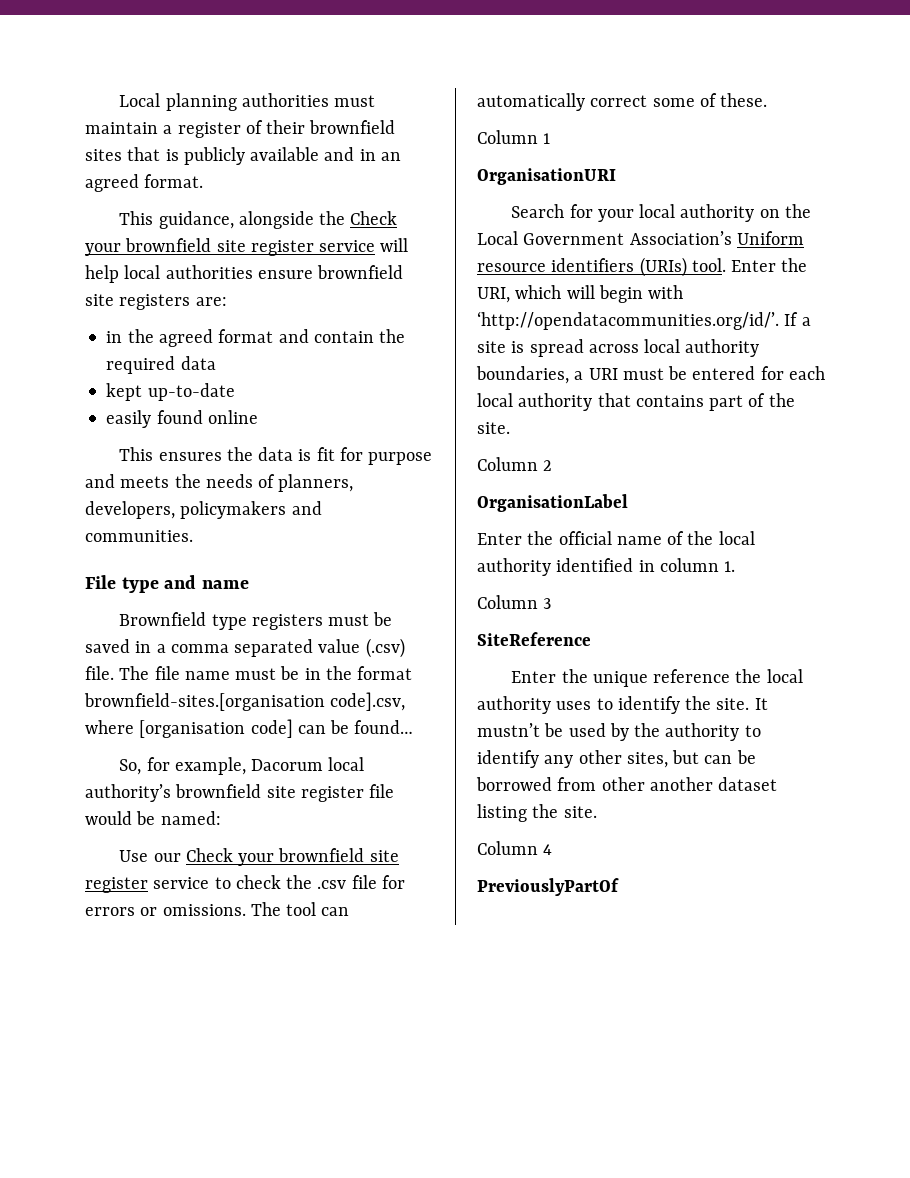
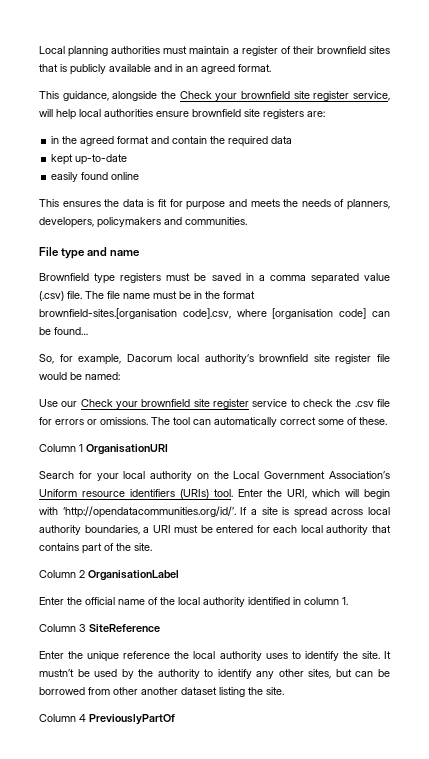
[319,240,376,252] service -> [353,91,390,101] service,
(551, 138) // -> (83, 448) none
(553, 465) // -> (85, 574) none
(552, 603) // -> (86, 628) none
(553, 849) // -> (86, 718) none

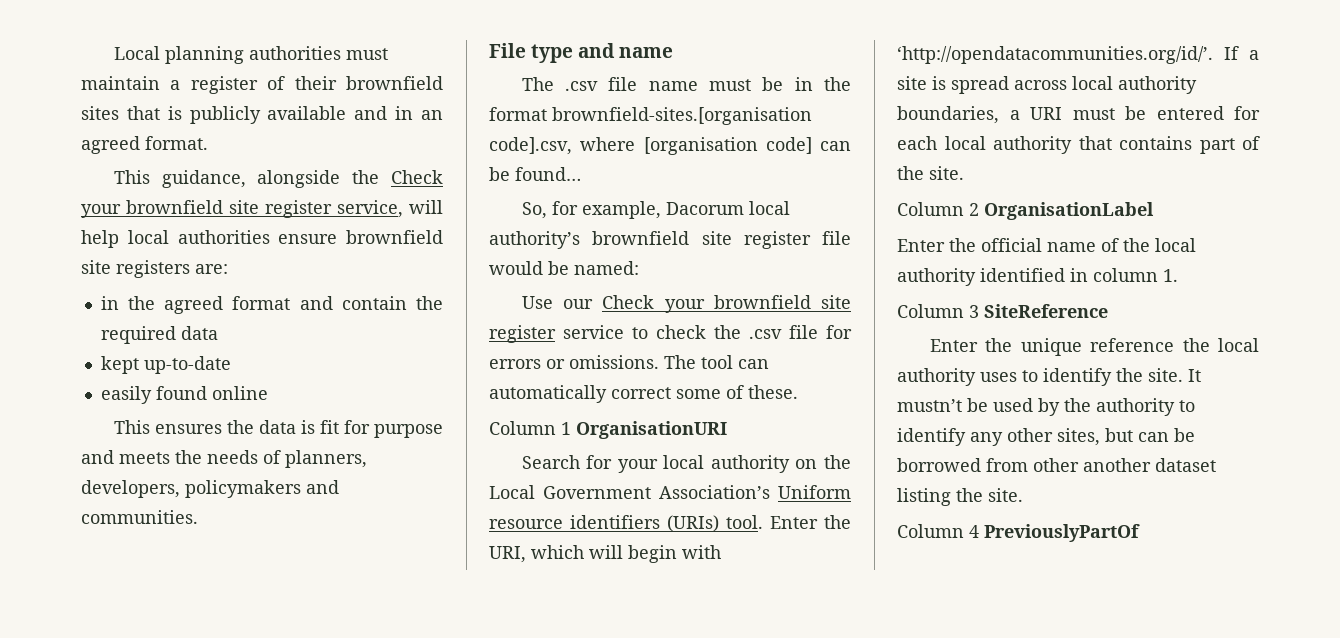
[39,273,390,284] [39,291,104,301] Brownfield type registers must be saved in a comma separated value (.csv) file. The -> [521,77,599,91] The .csv

